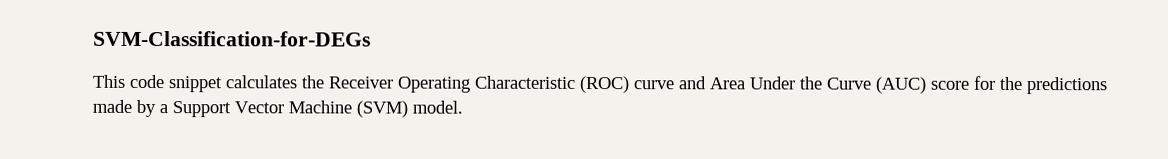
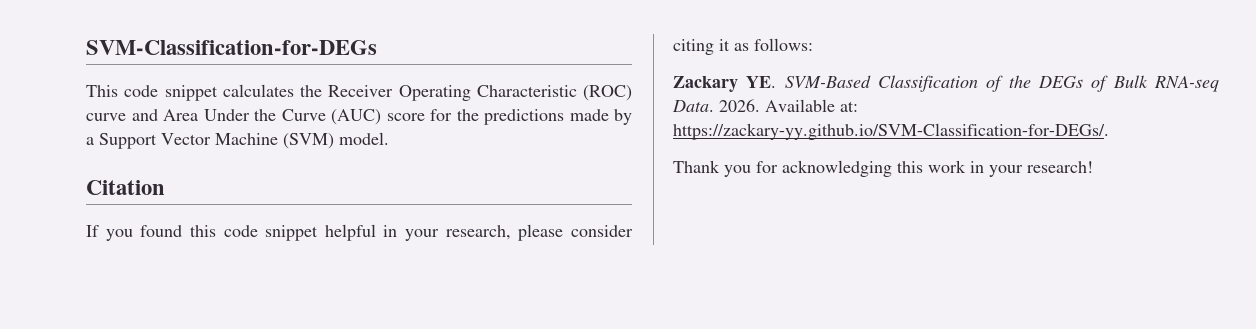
(463, 107) none -> [86,180,165,195] [86,224,633,241] [673,38,813,55] [673,75,1219,92] [672,99,858,112] [673,123,1109,140] [673,160,1093,177] // Citation // If you found this code snippet helpful in your research, please consider citing it as follows: // Zackary YE. SVM-Based Classification of the DEGs of Bulk RNA-seq Data. 2026. Available at: https://zackary-yy.github.io/SVM-Classification-for-DEGs/. // Thank you for acknowledging this work in your research!

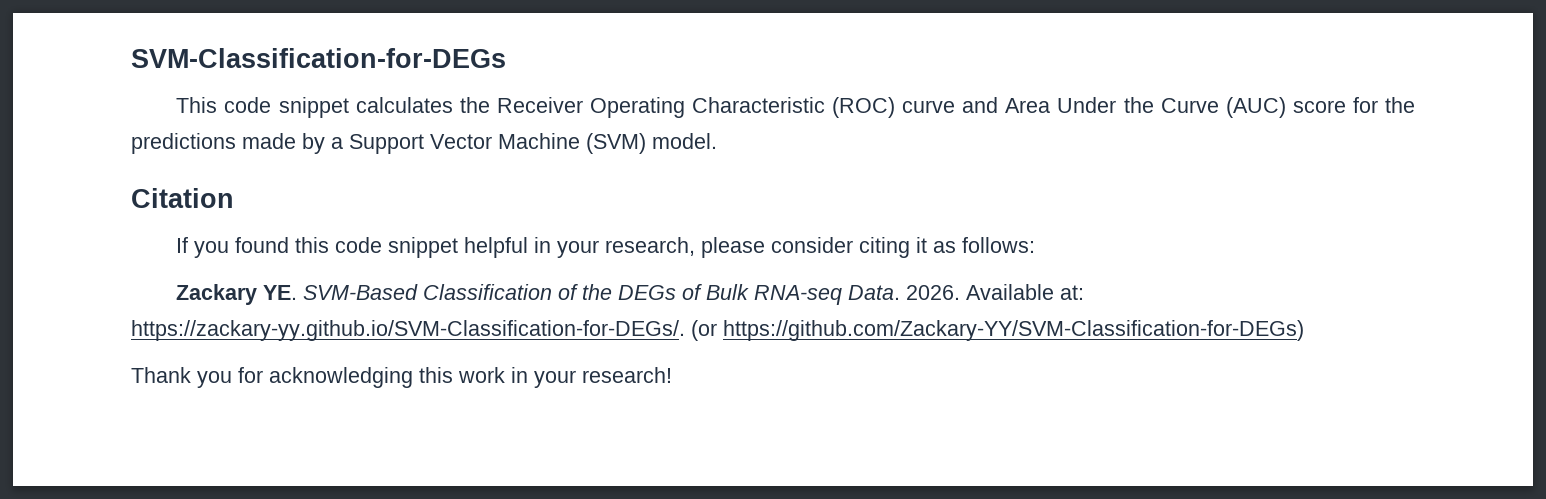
(1109, 131) none -> [691,320,1304,341] (or https://github.com/Zackary-YY/SVM-Classification-for-DEGs)

